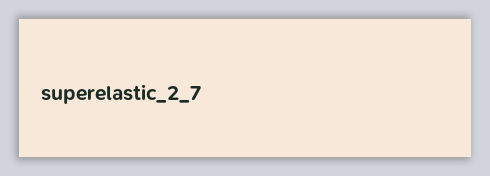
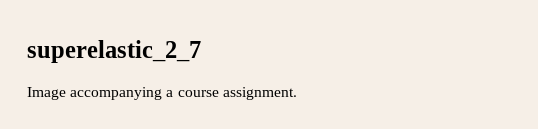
(201, 94) none -> [27,87,297,100] // Image accompanying a course assignment.

